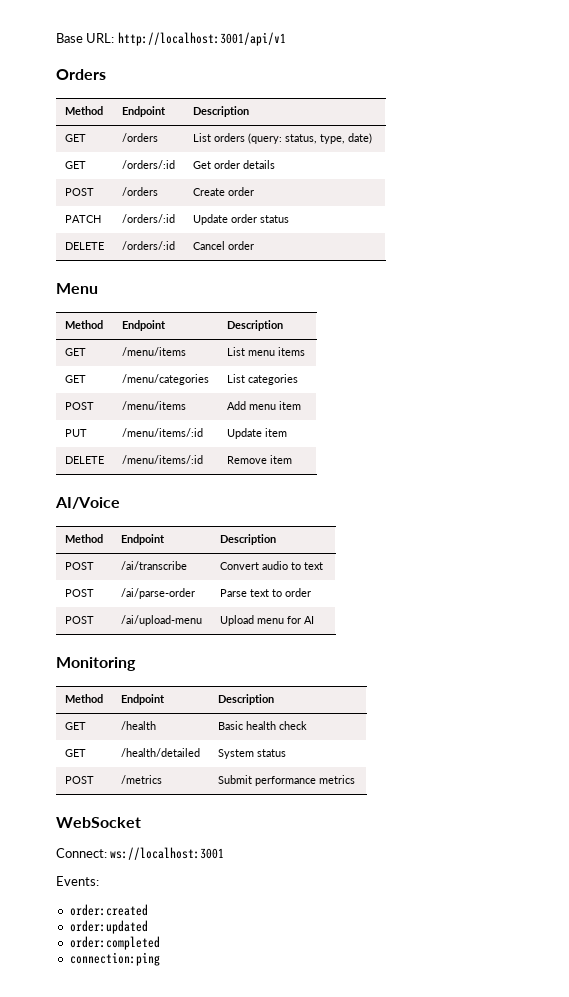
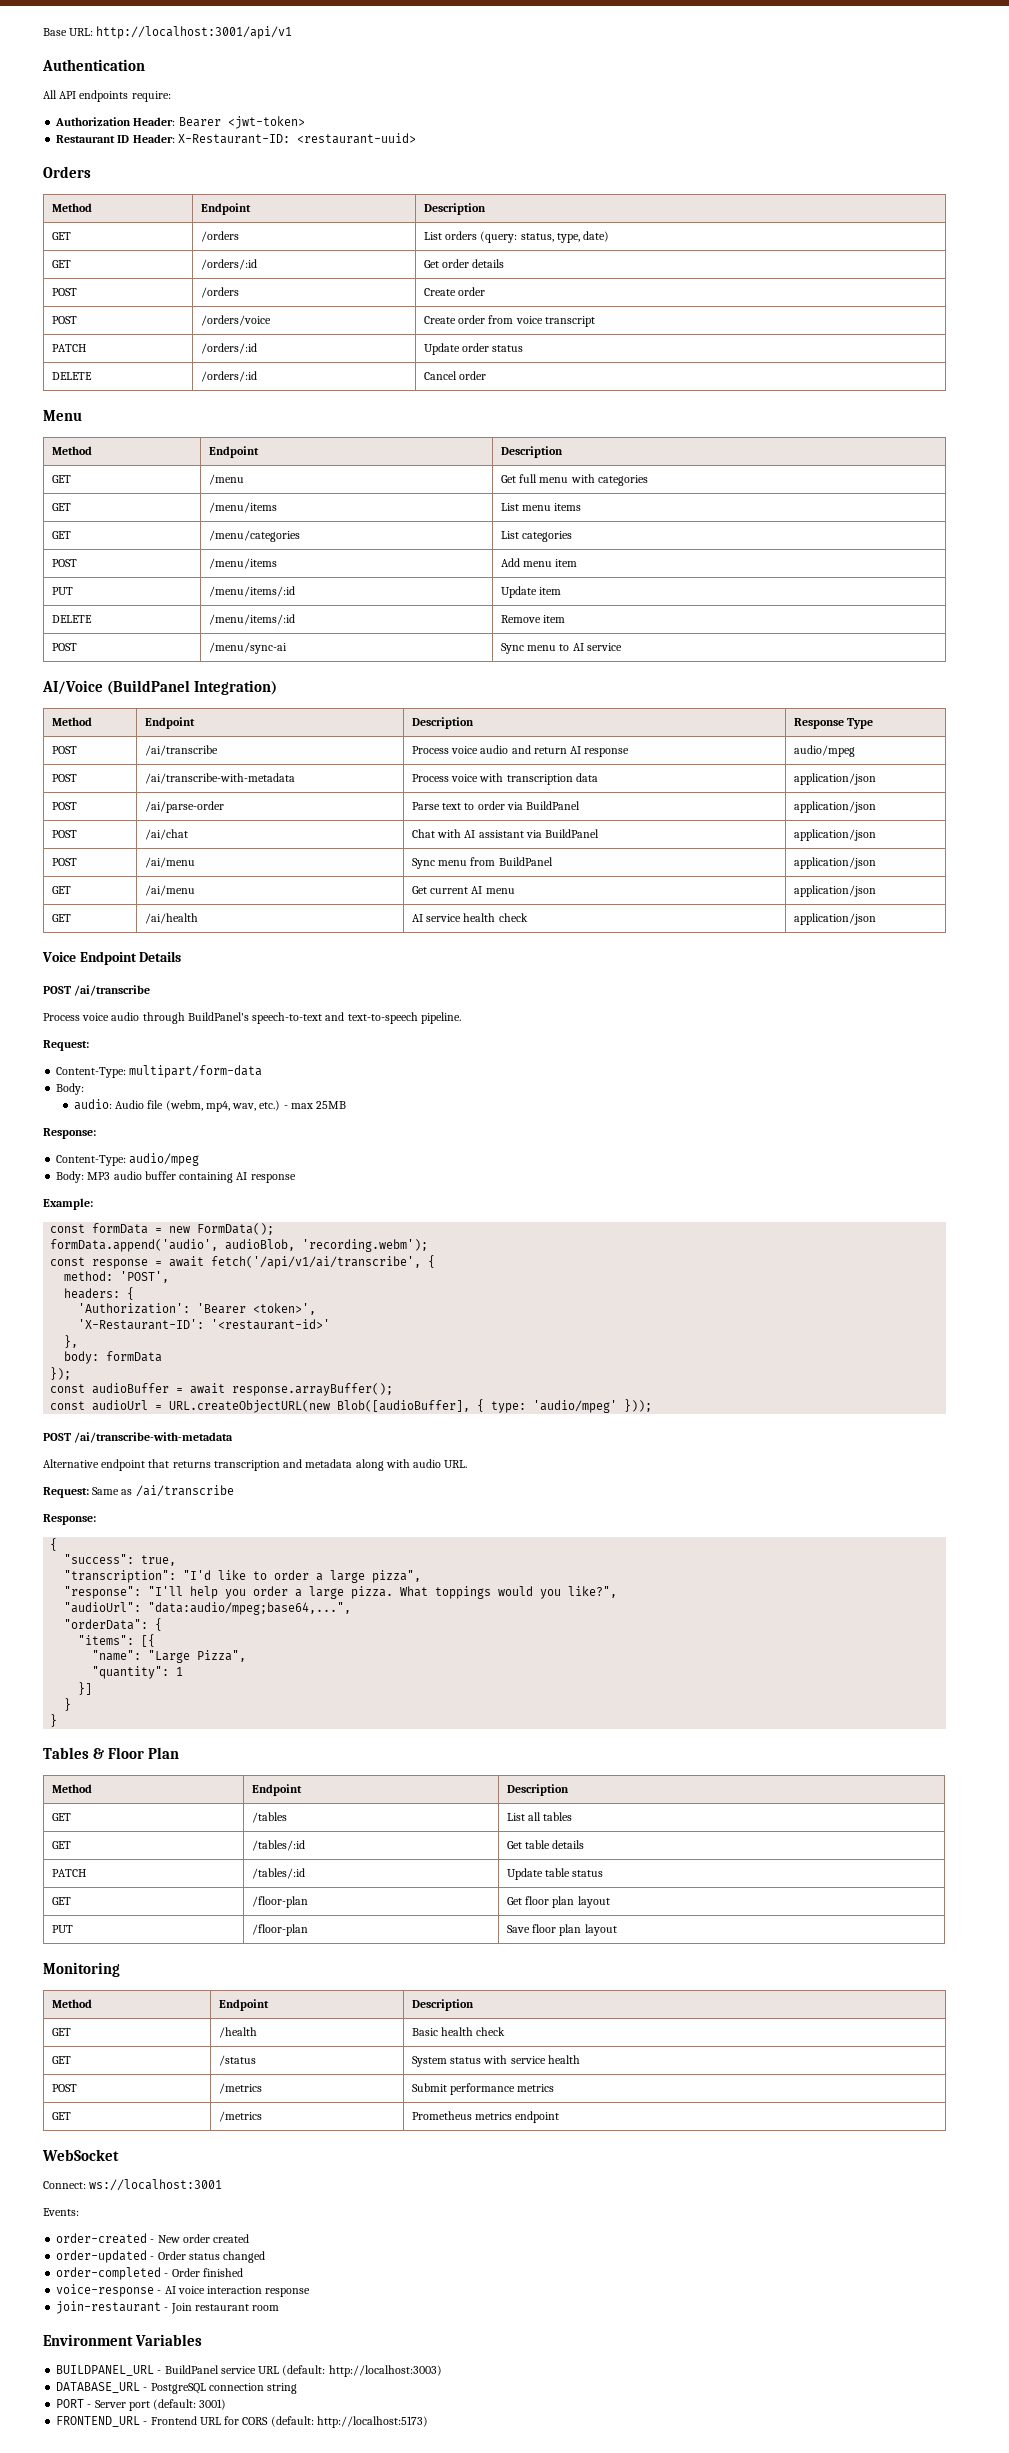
(286, 39) none -> [42,59,145,71] [43,90,171,102] [55,116,305,129] [56,133,416,144] // Authentication // All API endpoints require: // Authorization Header: Bearer <jwt-token> // Restaurant ID Header: X-Restaurant-ID: <restaurant-uuid>
(254, 191) none -> [51,316,77,324] [200,315,271,326] [423,315,595,327] // POST | /orders/voice | Create order from voice transcript
(283, 325) none -> [51,475,71,483] [208,474,244,485] [500,474,648,486] // GET | /menu | Get full menu with categories
(292, 459) none -> [51,643,77,651] [208,642,287,654] [500,643,622,654] // POST | /menu/sync-ai | Sync menu to AI service
[64,534,103,543] [120,534,165,545] [219,534,276,545] // Method | Endpoint | Description -> [107,680,278,695] [51,717,92,726] [144,717,195,729] [411,717,474,729] [793,718,874,729] (BuildPanel Integration) // Method | Endpoint | Description | Response Type
[219,561,323,570] Convert audio to text -> [411,745,630,757] [793,745,855,757] [51,774,77,782] [144,773,295,784] [411,773,598,785] [793,773,876,785] Process voice audio and return AI response | audio/mpeg // POST | /ai/transcribe-with-metadata | Process voice with transcription data | application/json
[64,616,94,624] [120,615,202,626] [219,615,314,626] // POST | /ai/upload-menu | Upload menu for AI -> [506,801,581,810] [793,801,876,813] [51,830,77,838] [144,829,188,840] [411,829,600,838] [793,829,876,841] [51,858,77,866] [144,857,195,868] [411,857,553,869] [793,857,876,869] [51,886,71,894] [144,885,195,896] [411,886,515,894] [793,885,876,897] [51,914,71,922] [144,913,198,924] [411,913,528,922] [793,913,876,925] [42,951,182,965] [43,985,151,996] [43,1012,461,1024] [43,1040,89,1051] [56,1065,263,1078] [56,1083,85,1095] [73,1099,347,1112] [43,1128,96,1139] [56,1153,200,1166] [56,1171,296,1183] [43,1198,93,1210] [50,1223,275,1235] [50,1239,429,1252] [50,1255,436,1269] [64,1271,170,1283] [64,1287,135,1300] [78,1303,317,1315] [78,1319,331,1330] [64,1335,79,1348] [64,1351,163,1364] [50,1367,72,1380] [50,1383,394,1396] [50,1399,653,1413] [43,1432,234,1443] [43,1459,468,1471] [43,1485,234,1498] [43,1514,96,1525] [50,1538,58,1551] [64,1554,177,1566] [64,1570,422,1583] [64,1586,618,1599] [64,1602,352,1615] [64,1618,163,1631] [78,1634,156,1647] [92,1650,247,1663] [92,1666,184,1679] [78,1682,93,1695] [64,1698,72,1711] [50,1714,58,1727] [43,1747,180,1759] [51,1784,92,1793] [251,1784,302,1796] [506,1784,569,1796] [51,1813,71,1821] [251,1812,287,1823] [506,1812,573,1821] [51,1841,71,1849] [251,1840,305,1851] [506,1840,585,1849] [51,1869,86,1877] [251,1868,305,1879] [506,1868,604,1880] [51,1897,71,1905] [251,1896,308,1908] [506,1896,610,1908] [51,1925,73,1933] [251,1924,308,1936] [506,1924,617,1936] via BuildPanel | application/json // POST | /ai/chat | Chat with AI assistant via BuildPanel | application/json // POST | /ai/menu | Sync menu from BuildPanel | application/json // GET | /ai/menu | Get current AI menu | application/json // GET | /ai/health | AI service health check | application/json // Voice Endpoint Details // POST /ai/transcribe // Process voice audio through BuildPanel's speech-to-text and text-to-speech pipeline. // Request: // Content-Type: multipart/form-data // Body: // audio: Audio file (webm, mp4, wav, etc.) - max 25MB // Response: // Content-Type: audio/mpeg // Body: MP3 audio buffer containing AI response // Example: // const formData = new FormData(); // formData.append('audio', audioBlob, 'recording.webm'); // const response = await fetch('/api/v1/ai/transcribe', { // method: 'POST', // headers: { // 'Authorization': 'Bearer <token>', // 'X-Restaurant-ID': '<restaurant-id>' // }, // body: formData // }); // const audioBuffer = await response.arrayBuffer(); // const audioUrl = URL.createObjectURL(new Blob([audioBuffer], { type: 'audio/mpeg' })); // POST /ai/transcribe-with-metadata // Alternative endpoint that returns transcription and metadata along with audio URL. // Request: Same as /ai/transcribe // Response: // { // "success": true, // "transcription": "I'd like to order a large pizza", // "response": "I'll help you order a large pizza. What toppings would you like?", // "audioUrl": "data:audio/mpeg;base64,...", // "orderData": { // "items": [{ // "name": "Large Pizza", // "quantity": 1 // }] // } // } // Tables & Floor Plan // Method | Endpoint | Description // GET | /tables | List all tables // GET | /tables/:id | Get table details // PATCH | /tables/:id | Update table status // GET | /floor-plan | Get floor plan layout // PUT | /floor-plan | Save floor plan layout
[120,748,200,757] /health/detailed -> [218,2055,256,2066] /status
(286, 753) none -> [483,2055,580,2064] with service health
(355, 779) none -> [51,2112,71,2120] [218,2111,262,2122] [411,2111,560,2123] // GET | /metrics | Prometheus metrics endpoint
[69,904,148,916] [69,920,148,934] [69,936,160,950] [69,952,160,966] order:created // order:updated // order:completed // connection:ping -> [56,2233,250,2244] [56,2250,266,2263] [56,2267,243,2280] [56,2284,311,2297] [56,2301,280,2314] [43,2334,203,2346] [56,2365,442,2377] [56,2382,298,2394] [56,2399,227,2411] [56,2416,428,2428] order-created - New order created // order-updated - Order status changed // order-completed - Order finished // voice-response - AI voice interaction response // join-restaurant - Join restaurant room // Environment Variables // BUILDPANEL_URL - BuildPanel service URL (default: http://localhost:3003) // DATABASE_URL - PostgreSQL connection string // PORT - Server port (default: 3001) // FRONTEND_URL - Frontend URL for CORS (default: http://localhost:5173)

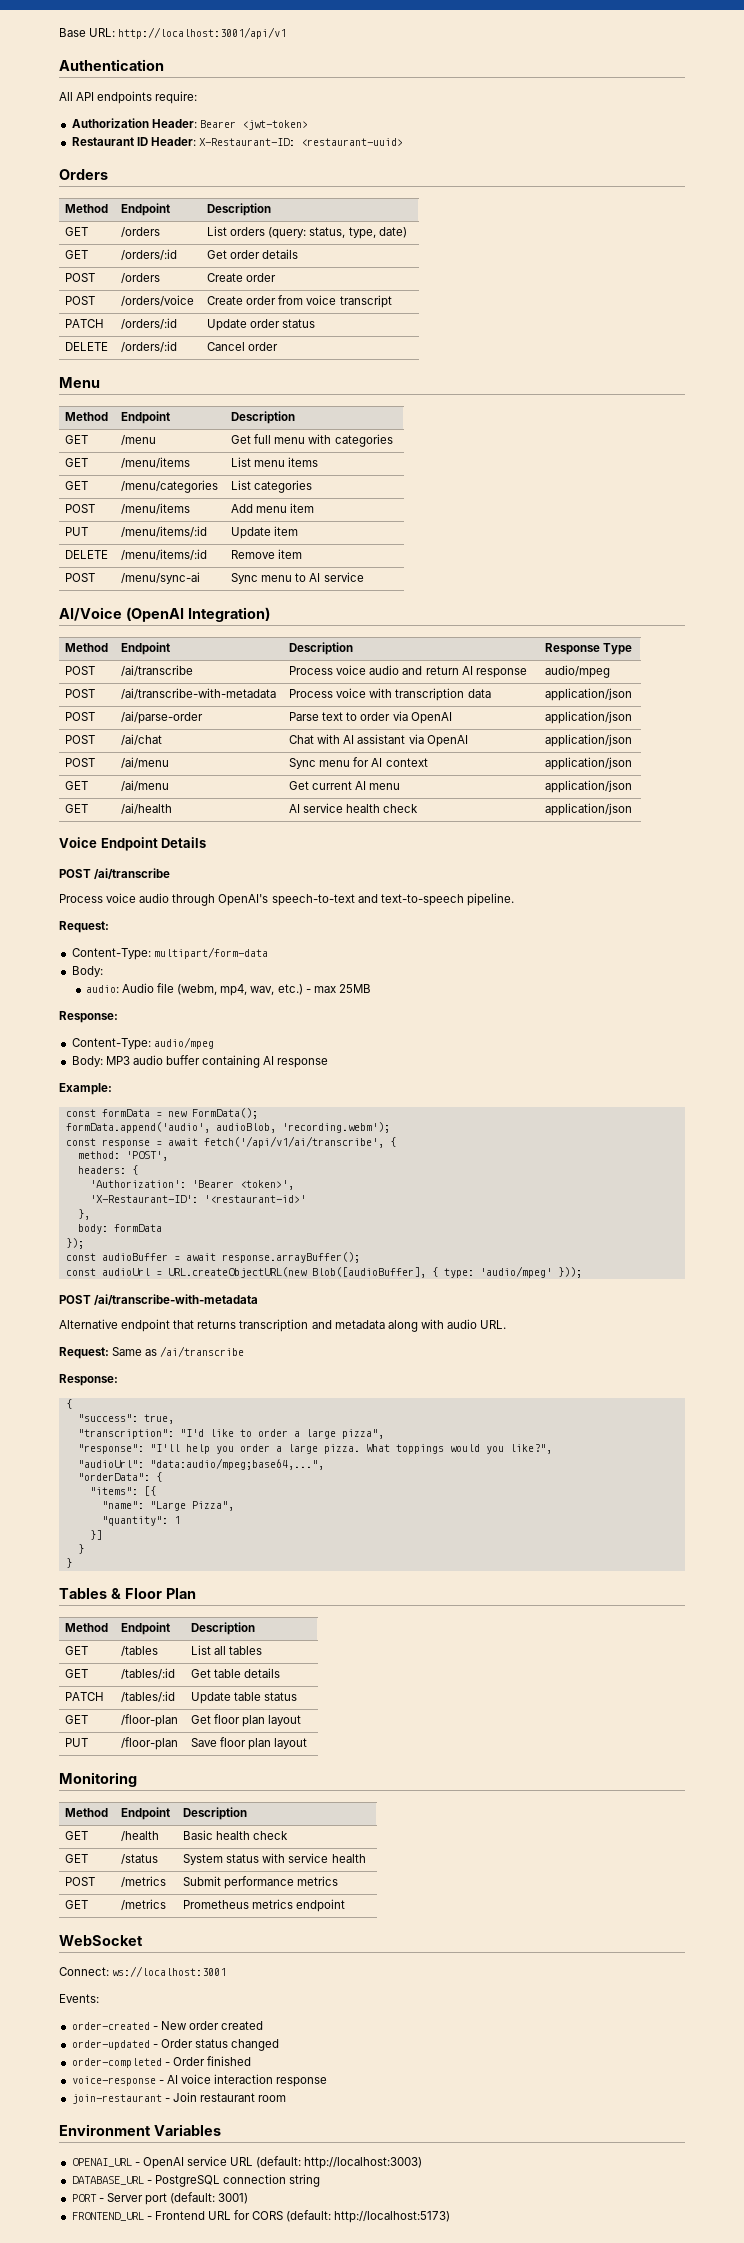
[107,680,191,695] (BuildPanel -> [125,607,184,622] (OpenAI
[526,801,581,810] BuildPanel -> [410,712,452,724] OpenAI
[545,829,600,838] BuildPanel -> [426,735,468,747] OpenAI
[470,857,553,866] from BuildPanel -> [353,757,428,767] for AI context
[187,1012,249,1021] BuildPanel's -> [218,894,269,906] OpenAI's
[56,2365,219,2376] BUILDPANEL_URL - BuildPanel -> [71,2157,184,2169] OPENAI_URL - OpenAI

